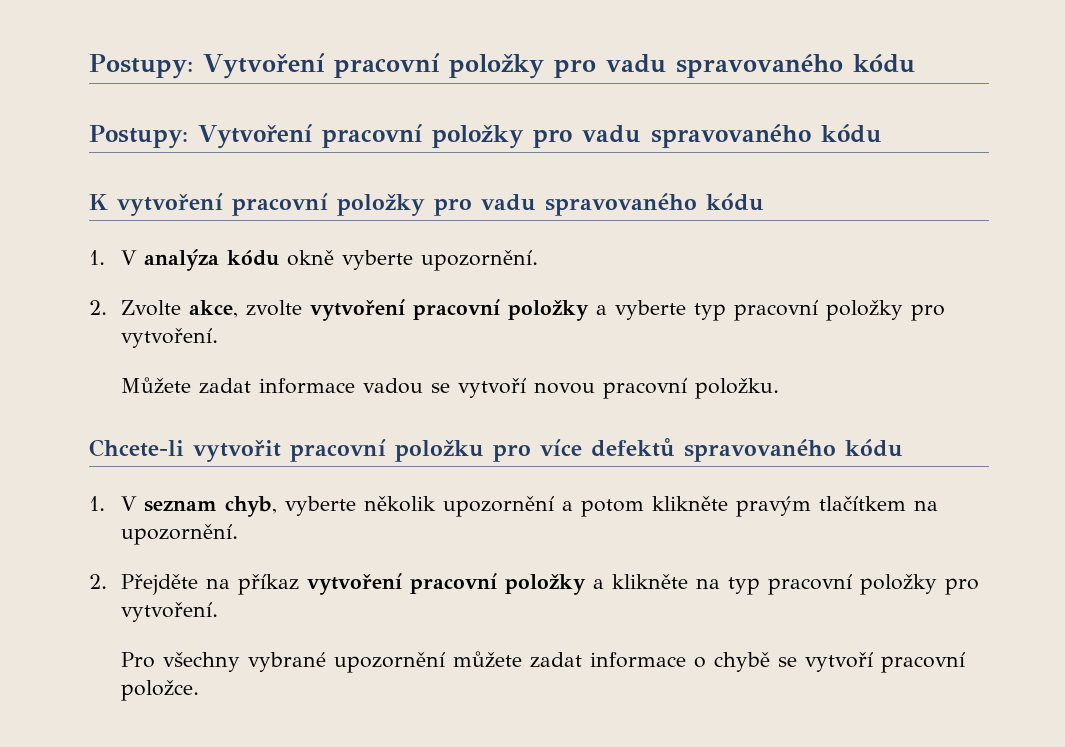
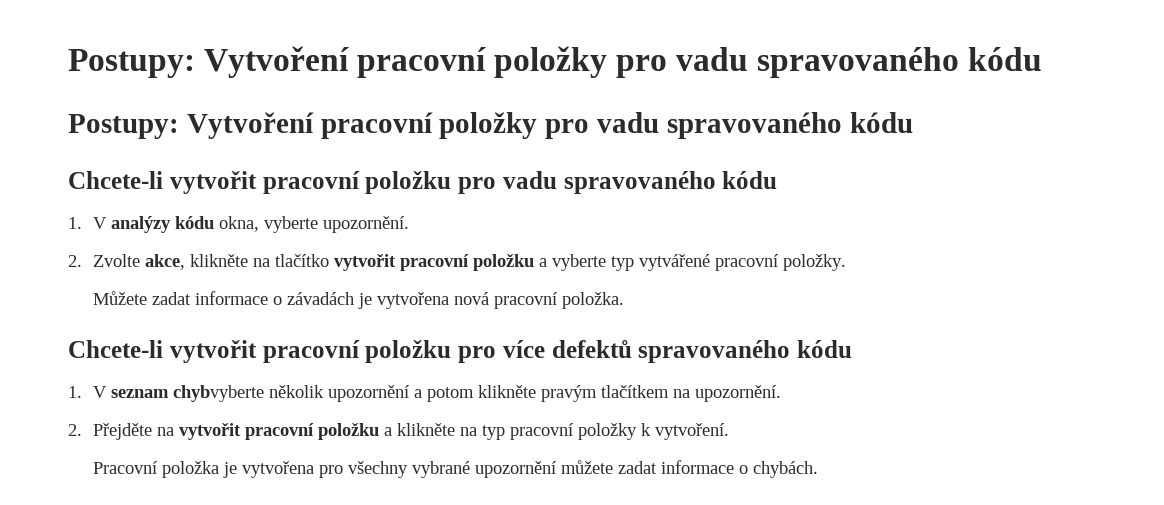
[89,193,425,216] K vytvoření pracovní položky -> [68,171,452,194] Chcete-li vytvořit pracovní položku
[143,249,334,271] analýza kódu okně -> [110,216,259,233] analýzy kódu okna,
[245,299,945,321] [120,328,218,348] [120,377,779,399] zvolte vytvoření pracovní položky a vyberte typ pracovní položky pro vytvoření. // Můžete zadat informace vadou se vytvoří novou pracovní položku. -> [189,254,846,271] [92,291,624,309] klikněte na tlačítko vytvořit pracovní položku a vyberte typ vytvářené pracovní položky. // Můžete zadat informace o závadách je vytvořena nová pracovní položka.
[224,496,356,517] chyb, vyberte -> [172,385,264,402] chybvyberte
[237,573,586,595] příkaz vytvoření pracovní položky -> [178,423,379,440] vytvořit pracovní položku
[944,578,979,595] [120,602,218,622] [120,652,155,668] pro vytvoření. // Pro -> [640,423,729,440] [92,461,343,478] k vytvoření. // Pracovní položka je vytvořena pro
[713,652,965,673] [120,680,199,701] chybě se vytvoří pracovní položce. -> [752,461,818,478] chybách.

